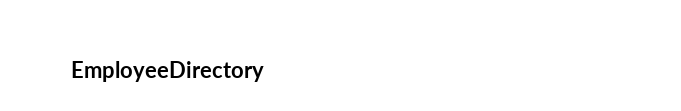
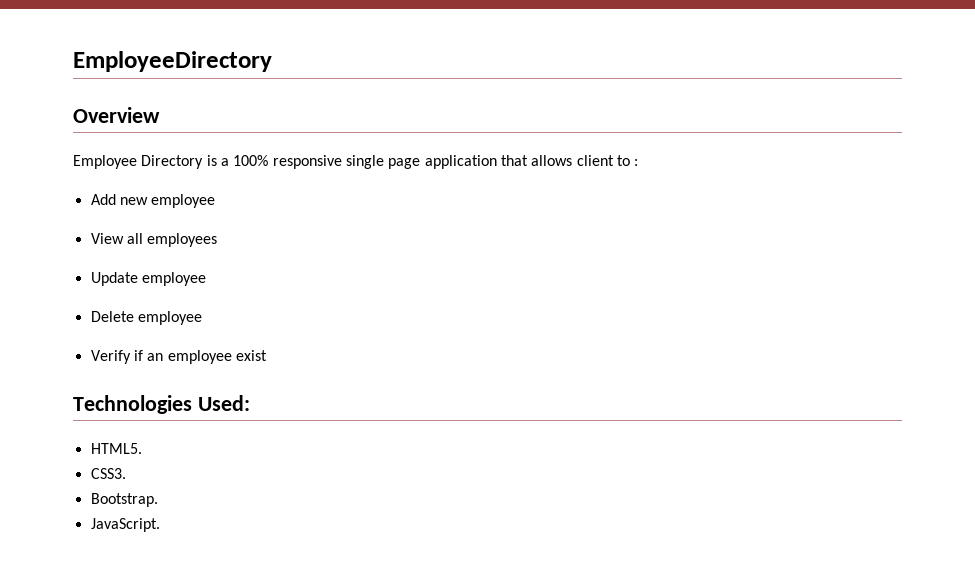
(264, 71) none -> [73,107,160,123] [73,155,639,169] [90,194,216,208] [90,233,218,247] [90,272,206,286] [90,311,202,325] [90,350,267,364] [73,395,250,414] [90,443,142,454] [90,468,126,479] [90,493,158,507] [90,518,160,532] // Overview // Employee Directory is a 100% responsive single page application that allows client to : // Add new employee // View all employees // Update employee // Delete employee // Verify if an employee exist // Technologies Used: // HTML5. // CSS3. // Bootstrap. // JavaScript.

